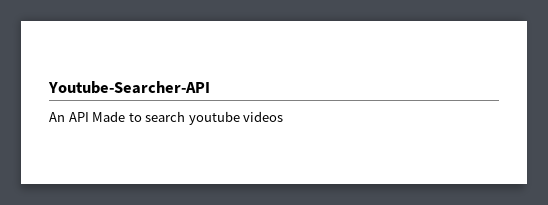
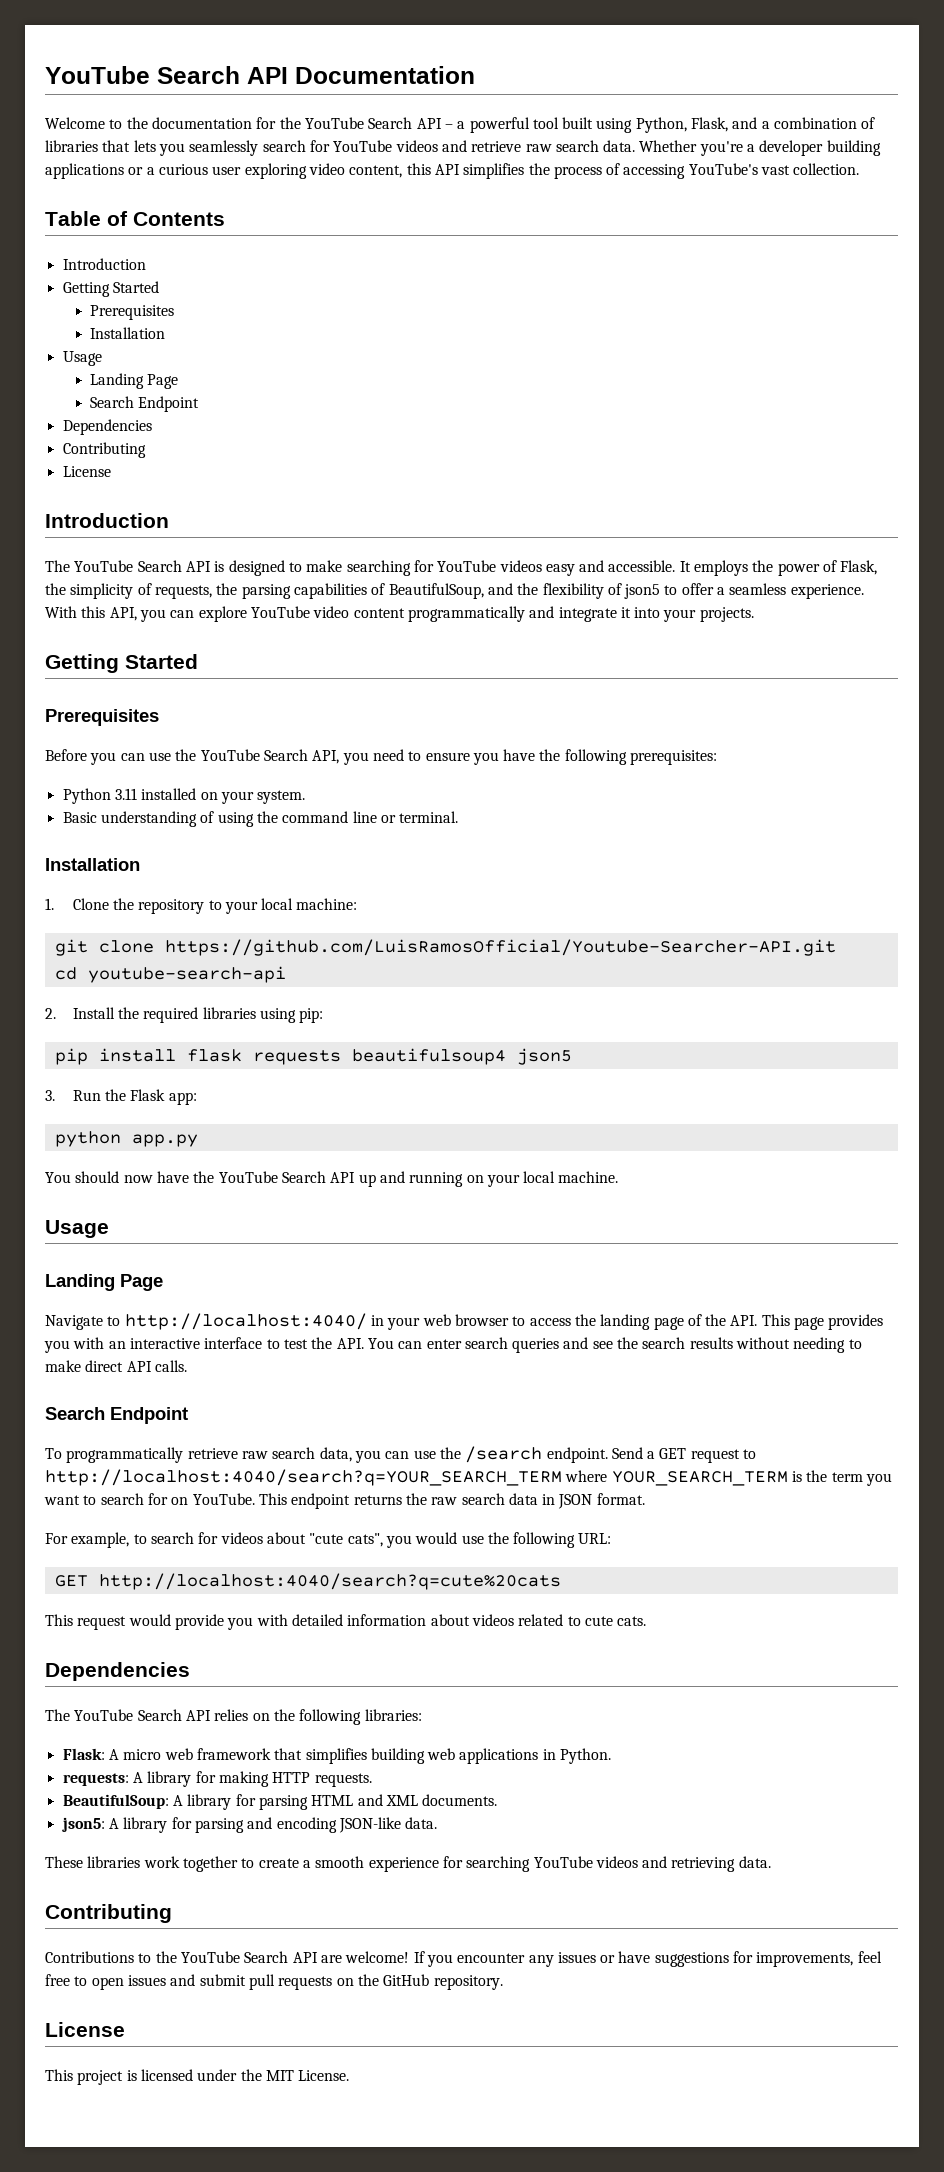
[48,81,210,94] [49,111,284,125] Youtube-Searcher-API // An API Made to search youtube videos -> [45,66,475,84] [45,117,876,133] [45,140,881,156] [45,163,860,179] [45,211,225,226] [62,258,146,270] [62,281,159,297] [90,305,175,320] [90,327,166,339] [62,351,102,366] [90,373,179,389] [90,396,200,412] [62,419,152,435] [62,442,146,458] [62,466,111,477] [45,513,169,528] [45,560,878,576] [45,583,864,599] [45,606,754,622] [45,654,198,673] [45,709,159,726] [45,749,718,765] [62,788,306,804] [62,811,459,827] [45,858,140,871] [45,898,358,914] [54,939,836,956] [54,966,286,983] [45,1007,324,1023] [54,1048,572,1065] [45,1089,197,1105] [54,1131,198,1147] [45,1171,619,1187] [45,1220,109,1238] [45,1274,163,1291] [45,1313,884,1330] [44,1337,862,1353] [45,1360,187,1372] [45,1407,188,1424] [45,1446,757,1463] [45,1469,892,1486] [44,1493,645,1509] [45,1532,612,1548] [54,1573,561,1590] [45,1614,647,1630] [45,1662,190,1681] [45,1709,422,1725] [62,1748,612,1764] [62,1771,372,1787] [62,1794,498,1810] [61,1817,438,1833] [45,1856,771,1872] [45,1904,172,1923] [45,1951,882,1967] [45,1974,503,1990] [45,2022,125,2037] [45,2069,350,2085] YouTube Search API Documentation // Welcome to the documentation for the YouTube Search API – a powerful tool built using Python, Flask, and a combination of libraries that lets you seamlessly search for YouTube videos and retrieve raw search data. Whether you're a developer building applications or a curious user exploring video content, this API simplifies the process of accessing YouTube's vast collection. // Table of Contents // Introduction // Getting Started // Prerequisites // Installation // Usage // Landing Page // Search Endpoint // Dependencies // Contributing // License // Introduction // The YouTube Search API is designed to make searching for YouTube videos easy and accessible. It employs the power of Flask, the simplicity of requests, the parsing capabilities of BeautifulSoup, and the flexibility of json5 to offer a seamless experience. With this API, you can explore YouTube video content programmatically and integrate it into your projects. // Getting Started // Prerequisites // Before you can use the YouTube Search API, you need to ensure you have the following prerequisites: // Python 3.11 installed on your system. // Basic understanding of using the command line or terminal. // Installation // 1. Clone the repository to your local machine: // git clone https://github.com/LuisRamosOfficial/Youtube-Searcher-API.git // cd youtube-search-api // 2. Install the required libraries using pip: // pip install flask requests beautifulsoup4 json5 // 3. Run the Flask app: // python app.py // You should now have the YouTube Search API up and running on your local machine. // Usage // Landing Page // Navigate to http://localhost:4040/ in your web browser to access the landing page of the API. This page provides you with an interactive interface to test the API. You can enter search queries and see the search results without needing to make direct API calls. // Search Endpoint // To programmatically retrieve raw search data, you can use the /search endpoint. Send a GET request to http://localhost:4040/search?q=YOUR_SEARCH_TERM where YOUR_SEARCH_TERM is the term you want to search for on YouTube. This endpoint returns the raw search data in JSON format. // For example, to search for videos about "cute cats", you would use the following URL: // GET http://localhost:4040/search?q=cute%20cats // This request would provide you with detailed information about videos related to cute cats. // Dependencies // The YouTube Search API relies on the following libraries: // Flask: A micro web framework that simplifies building web applications in Python. // requests: A library for making HTTP requests. // BeautifulSoup: A library for parsing HTML and XML documents. // json5: A library for parsing and encoding JSON-like data. // These libraries work together to create a smooth experience for searching YouTube videos and retrieving data. // Contributing // Contributions to the YouTube Search API are welcome! If you encounter any issues or have suggestions for improvements, feel free to open issues and submit pull requests on the GitHub repository. // License // This project is licensed under the MIT License.

